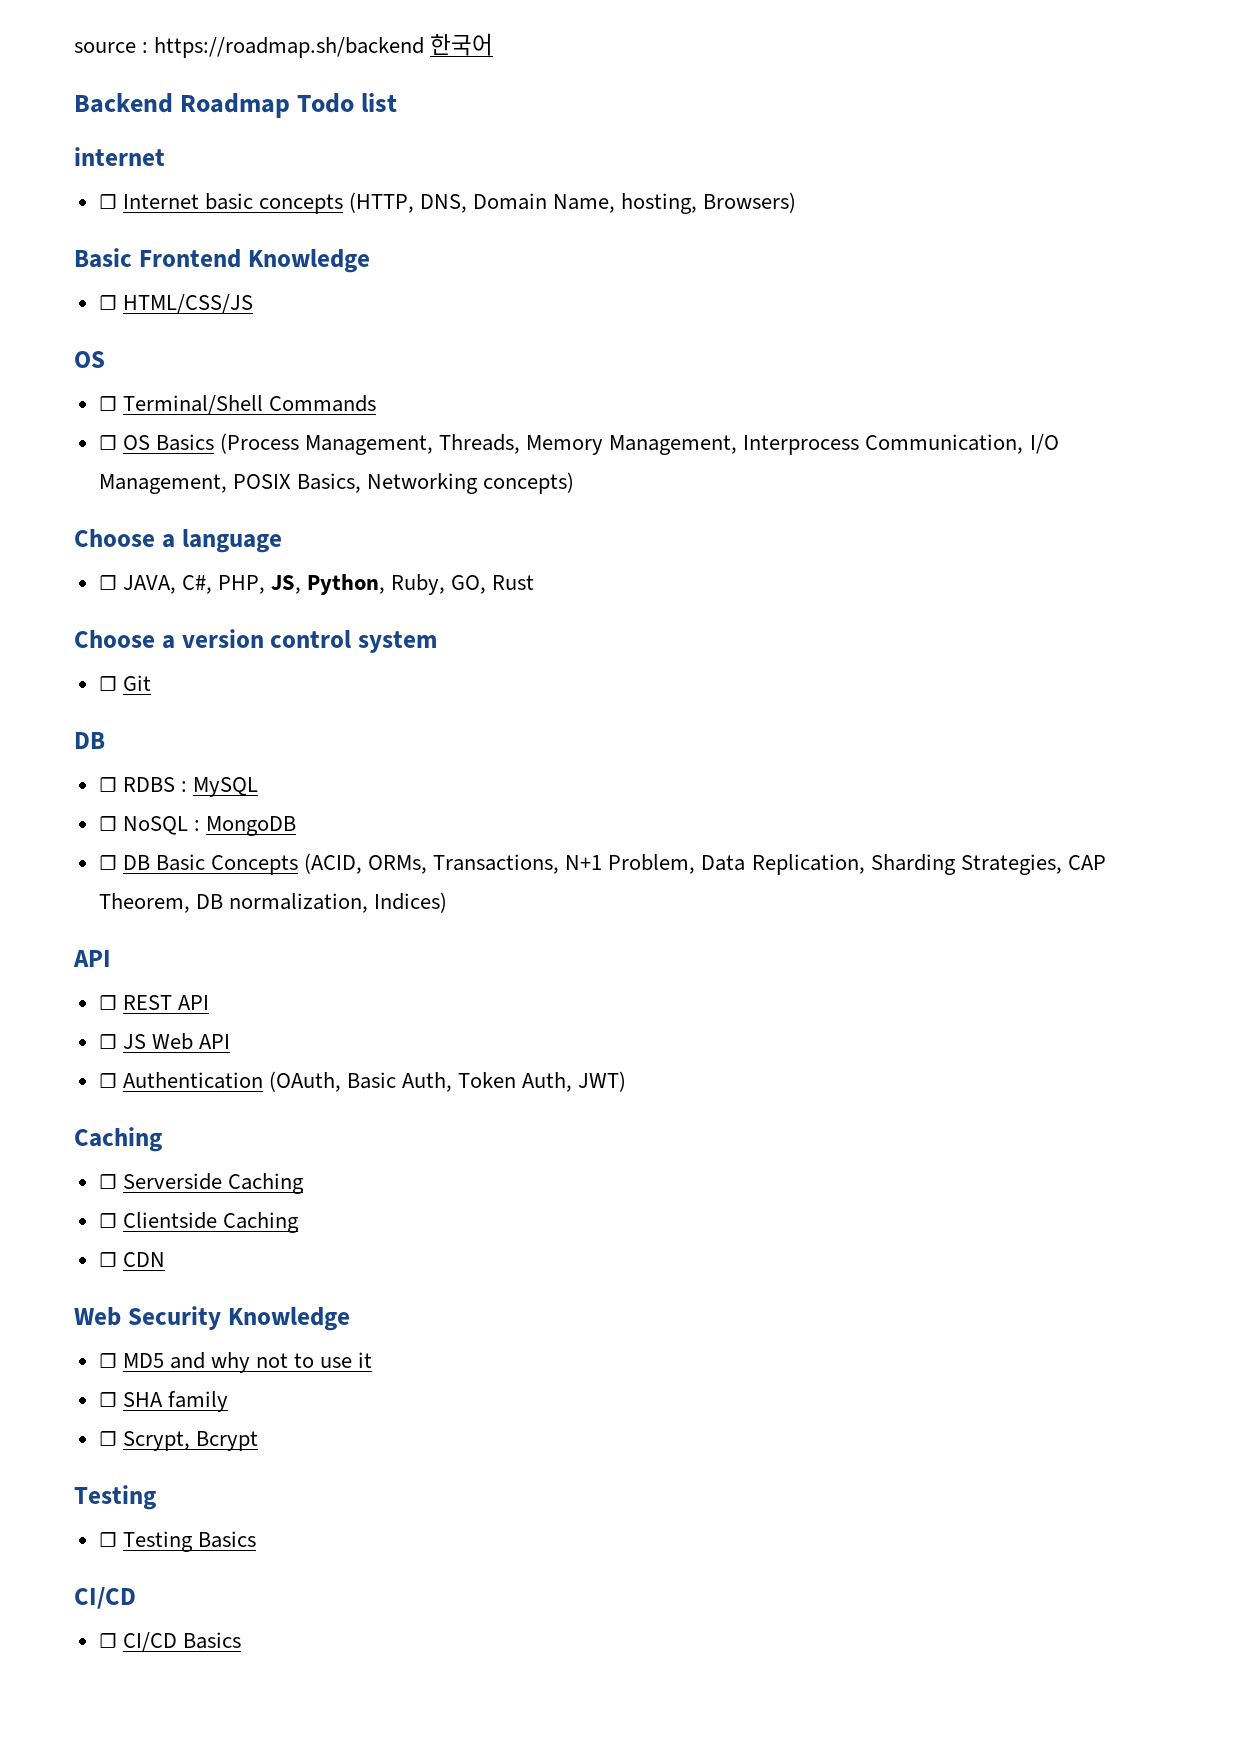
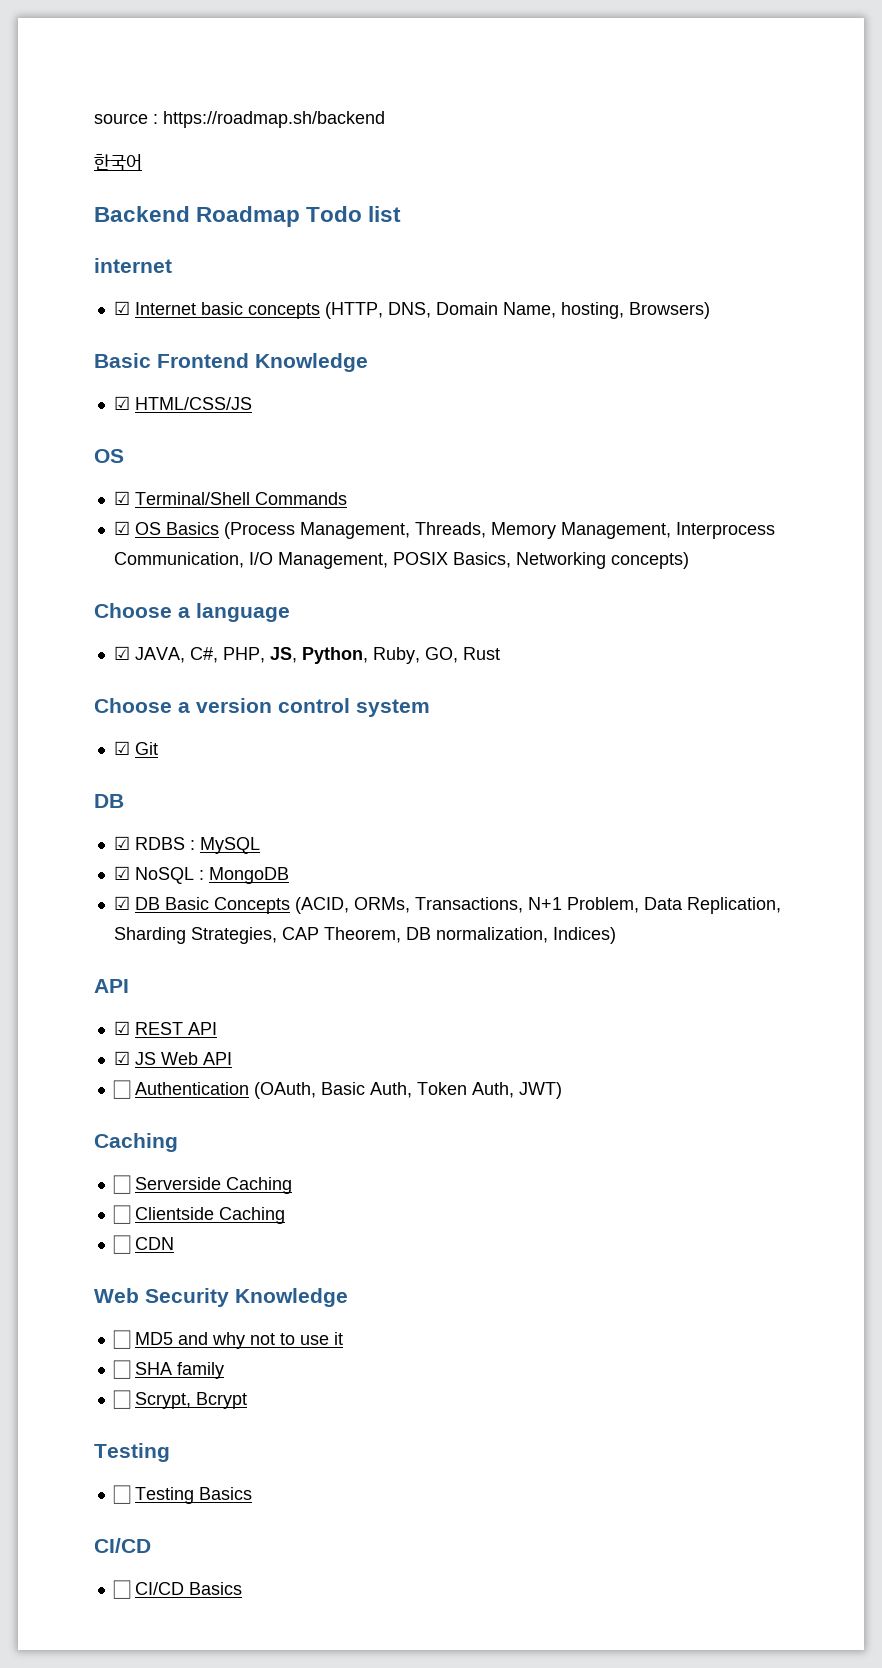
(425, 47) none -> (385, 119) //
[98,194,117,209] ☐ -> [113,301,130,315] ☑
[98,295,117,310] ☐ -> [113,396,130,410] ☑
[98,396,117,411] ☐ -> [113,491,130,505] ☑
[98,435,117,450] ☐ -> [113,521,130,535] ☑
[98,575,117,590] ☐ -> [113,646,130,660] ☑
[98,676,117,691] ☐ -> [113,741,130,755] ☑
[98,777,117,792] ☐ -> [113,836,130,850] ☑
[98,816,117,831] ☐ -> [113,866,130,880] ☑
[98,855,117,870] ☐ -> [113,896,130,910] ☑
[98,995,117,1010] ☐ -> [113,1021,130,1035] ☑
[98,1034,117,1049] ☐ -> [113,1051,130,1065] ☑

